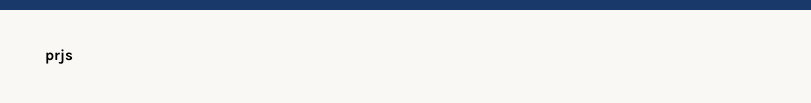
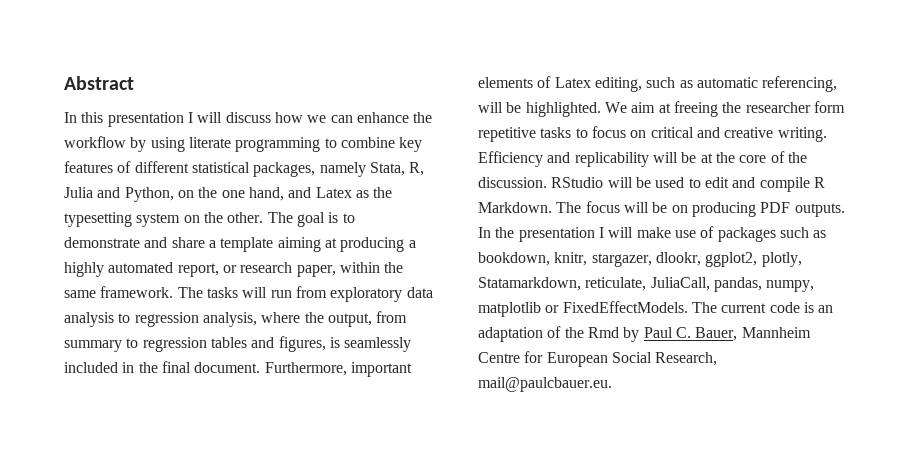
[45,49,73,64] prjs -> [64,76,134,90] [64,112,433,127] [64,136,423,152] [64,161,425,177] [64,187,393,202] [64,212,355,227] [64,237,416,252] [64,262,404,277] [64,286,433,302] [64,311,408,327] [64,336,412,352] [64,361,412,377] [478,76,838,92] [478,101,845,117] [478,126,827,142] [478,151,807,167] [478,177,825,192] [478,201,845,217] [478,226,827,242] [478,252,802,267] [478,277,815,292] [478,301,834,317] [478,326,811,342] [478,351,718,367] [478,377,612,392] Abstract // In this presentation I will discuss how we can enhance the workflow by using literate programming to combine key features of different statistical packages, namely Stata, R, Julia and Python, on the one hand, and Latex as the typesetting system on the other. The goal is to demonstrate and share a template aiming at producing a highly automated report, or research paper, within the same framework. The tasks will run from exploratory data analysis to regression analysis, where the output, from summary to regression tables and figures, is seamlessly included in the final document. Furthermore, important elements of Latex editing, such as automatic referencing, will be highlighted. We aim at freeing the researcher form repetitive tasks to focus on critical and creative writing. Efficiency and replicability will be at the core of the discussion. RStudio will be used to edit and compile R Markdown. The focus will be on producing PDF outputs. In the presentation I will make use of packages such as bookdown, knitr, stargazer, dlookr, ggplot2, plotly, Statamarkdown, reticulate, JuliaCall, pandas, numpy, matplotlib or FixedEffectModels. The current code is an adaptation of the Rmd by Paul C. Bauer, Mannheim Centre for European Social Research, mail@paulcbauer.eu.

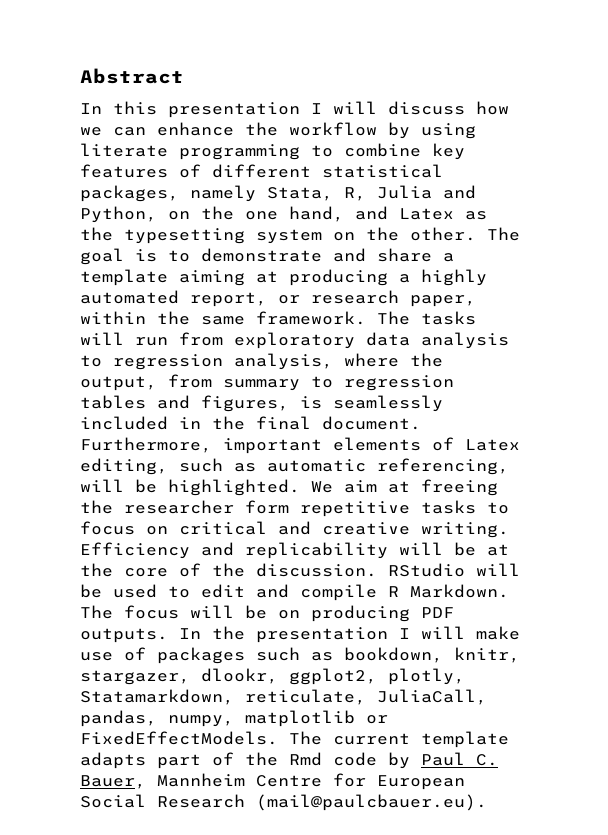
[769,302,834,313] [478,327,543,342] code is an adaptation -> [421,731,509,748] [80,752,201,769] template adapts part
(619, 332) none -> [333,752,377,766] code
[655,352,718,366] [478,377,612,392] Research, mail@paulcbauer.eu. -> [157,794,487,811] Research (mail@paulcbauer.eu).

